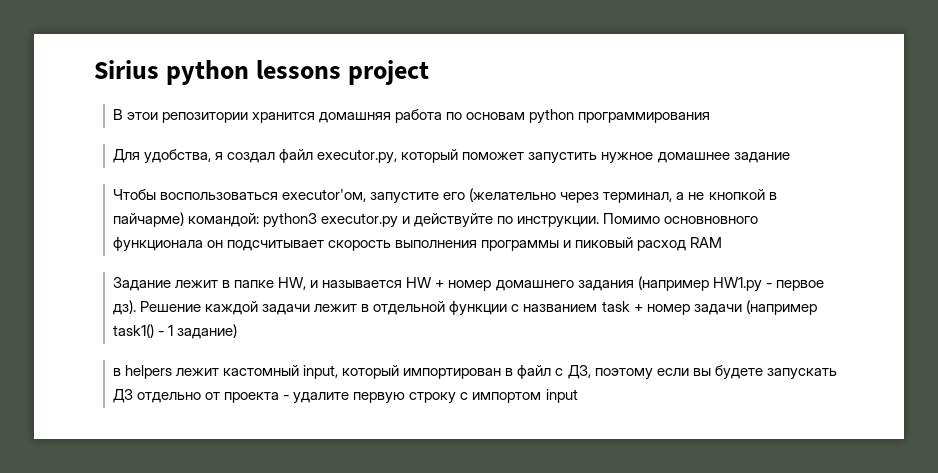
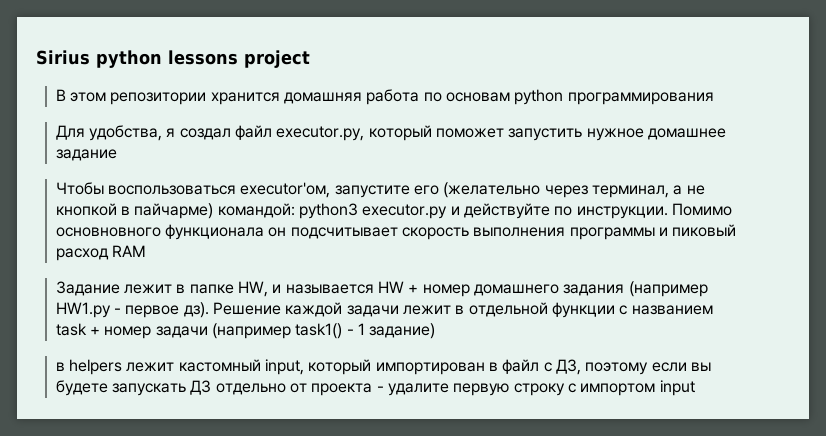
[127,112,159,120] этои -> [70,92,107,102] этом

